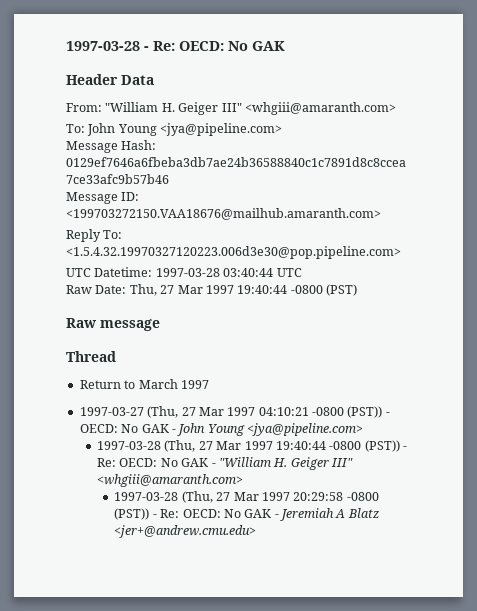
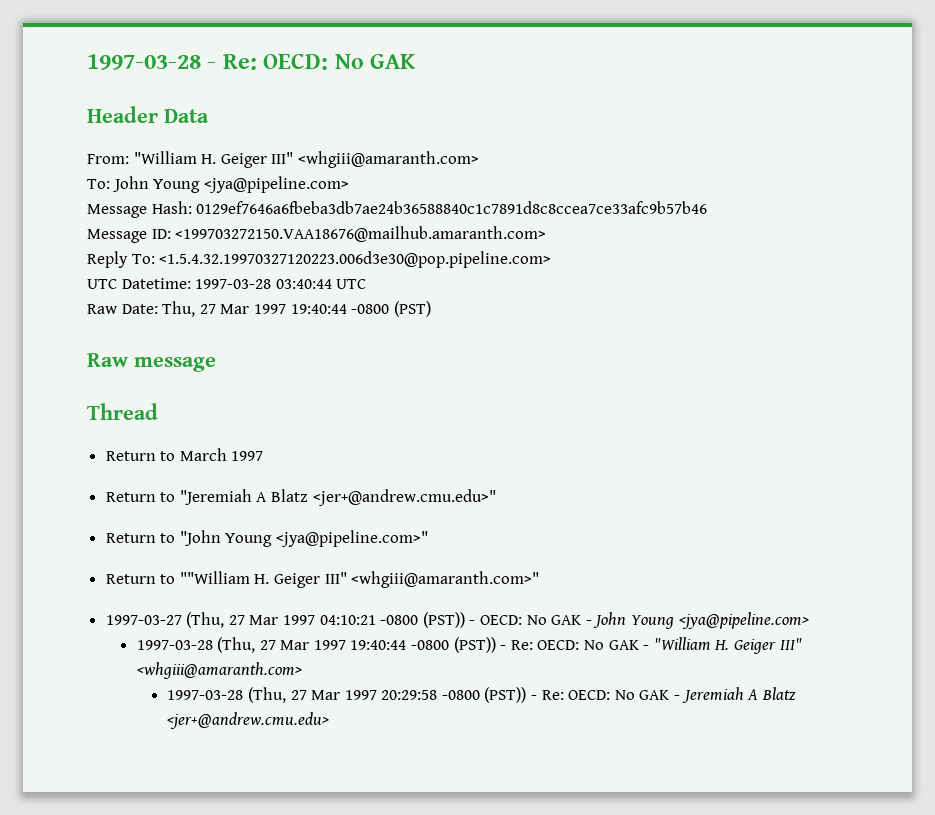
(209, 384) none -> [105,489,496,506] [105,530,429,547] [105,571,540,588] // Return to "Jeremiah A Blatz <jer+@andrew.cmu.edu>" // Return to "John Young <jya@pipeline.com>" // Return to ""William H. Geiger III" <whgiii@amaranth.com>"

